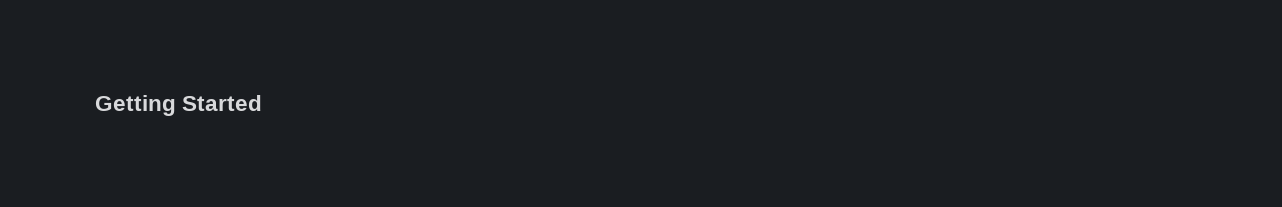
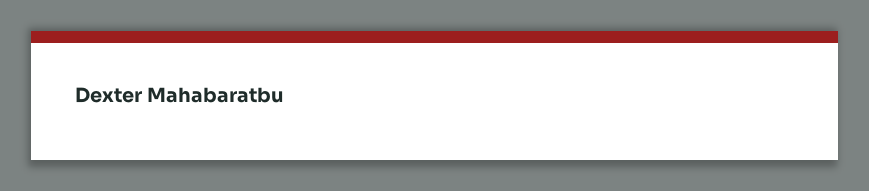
[95,95,263,116] Getting Started -> [75,87,285,103] Dexter Mahabaratbu

